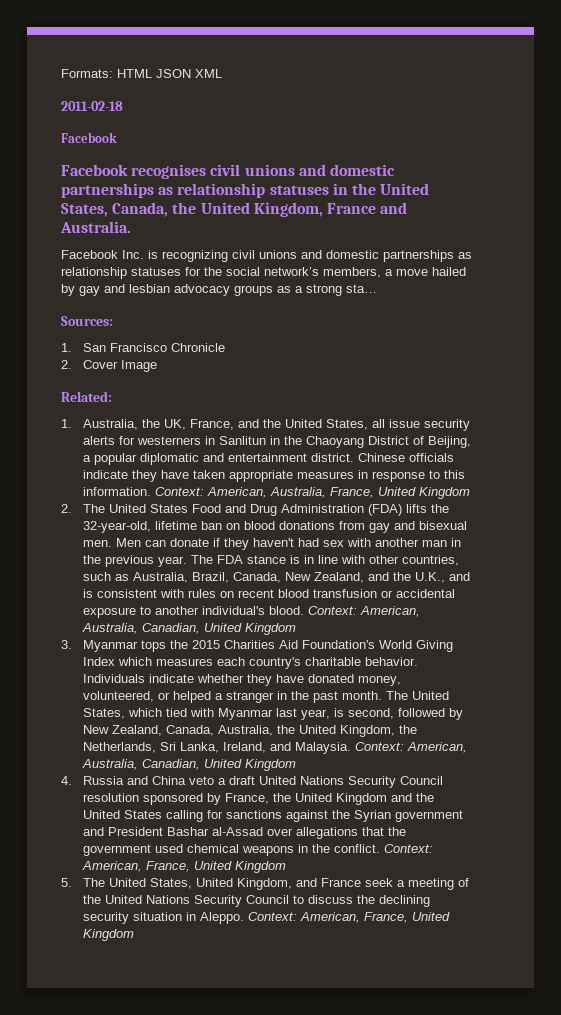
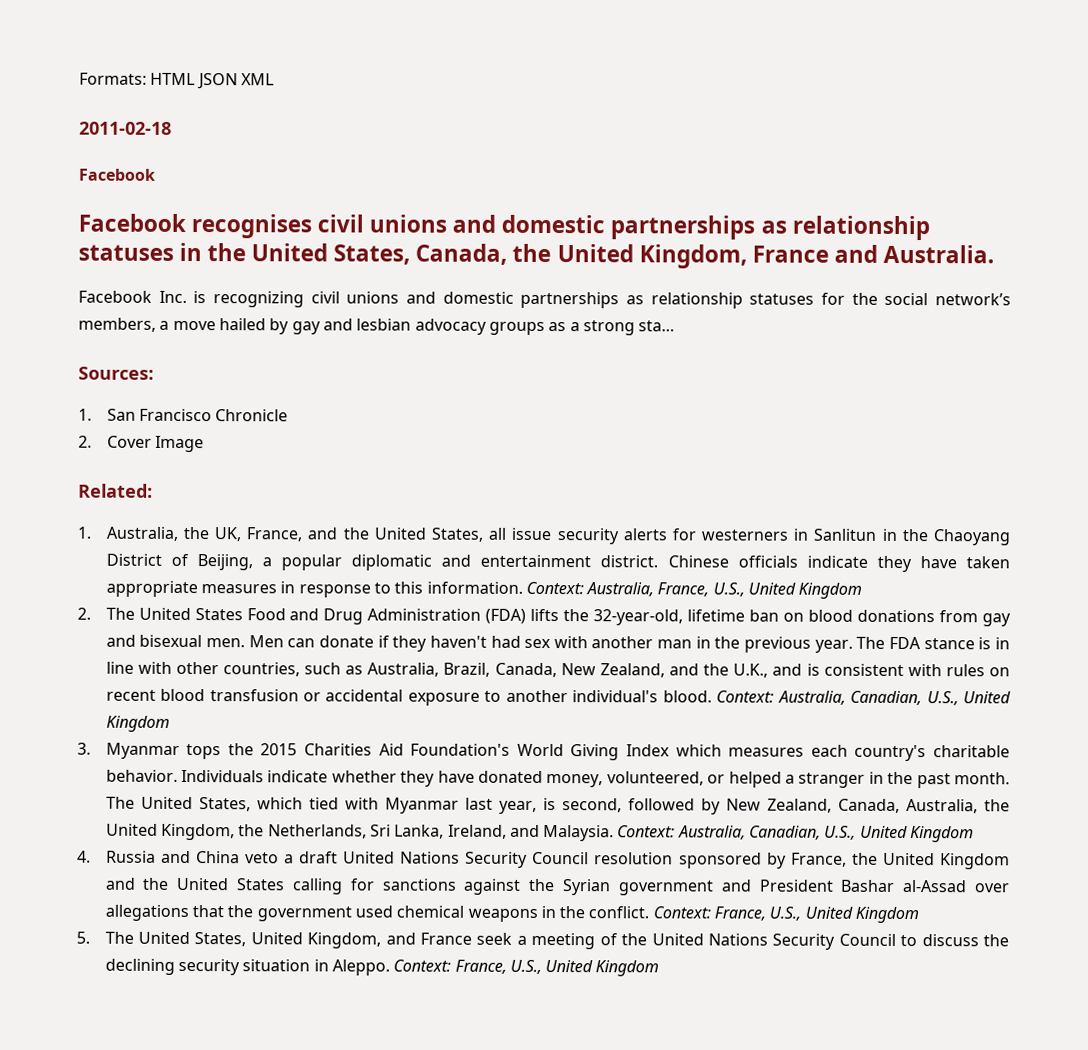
[207,487,268,498] American, -> (584, 588) none
(375, 492) none -> [712,582,745,597] U.S.,
[360,606,421,617] [82,623,201,634] American, Australia, Canadian, -> [777,690,959,706] Australia, Canadian, U.S.,
[407,742,468,753] [82,759,201,770] American, Australia, Canadian, -> [677,825,857,840] Australia, Canadian, U.S.,
[82,861,191,872] American, France, -> [714,906,802,921] France, U.S.,
[300,912,409,923] American, France, -> [454,959,542,974] France, U.S.,

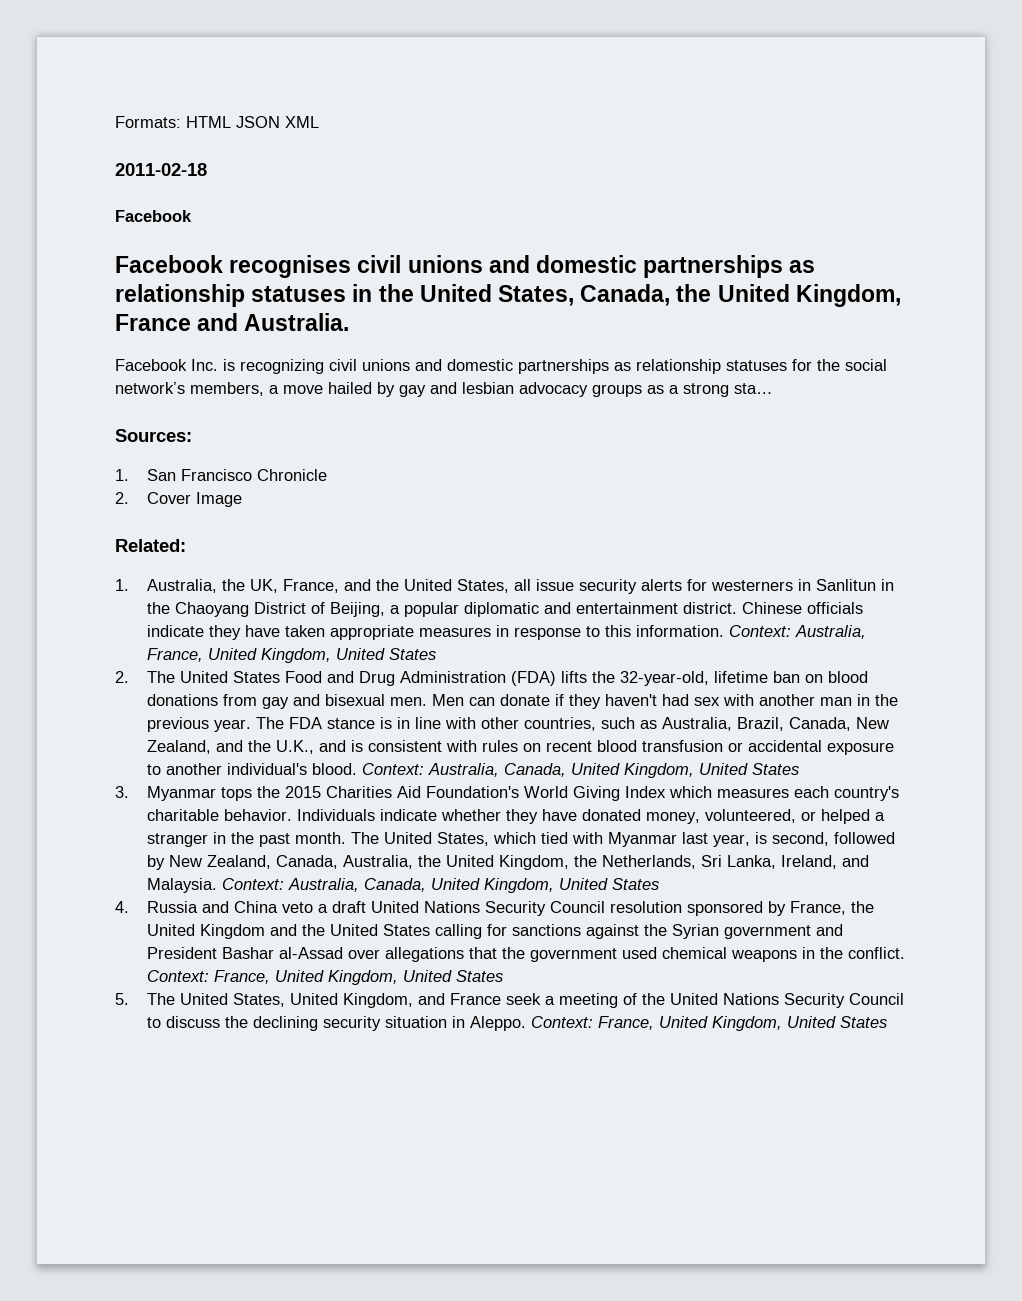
[712,582,863,599] U.S., United Kingdom -> [207,648,436,663] United Kingdom, United States
[850,690,1011,706] [105,715,170,732] Canadian, U.S., United Kingdom -> [503,763,799,778] Canada, United Kingdom, United States
[749,825,975,843] Canadian, U.S., United Kingdom -> [363,878,659,893] Canada, United Kingdom, United States
[769,906,920,924] U.S., United Kingdom -> [274,970,503,985] United Kingdom, United States
[509,959,660,977] U.S., United Kingdom -> [658,1016,887,1031] United Kingdom, United States

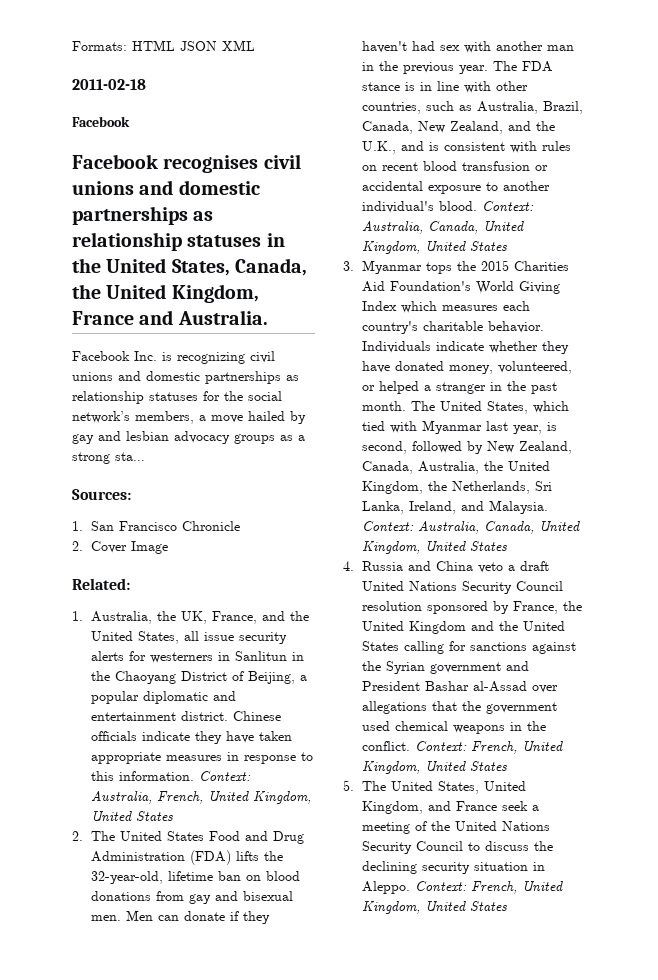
[146,648,203,662] France, -> [157,791,204,804] French,
[213,970,270,984] France, -> [471,741,518,754] French,
[597,1016,654,1030] France, -> [471,881,518,894] French,

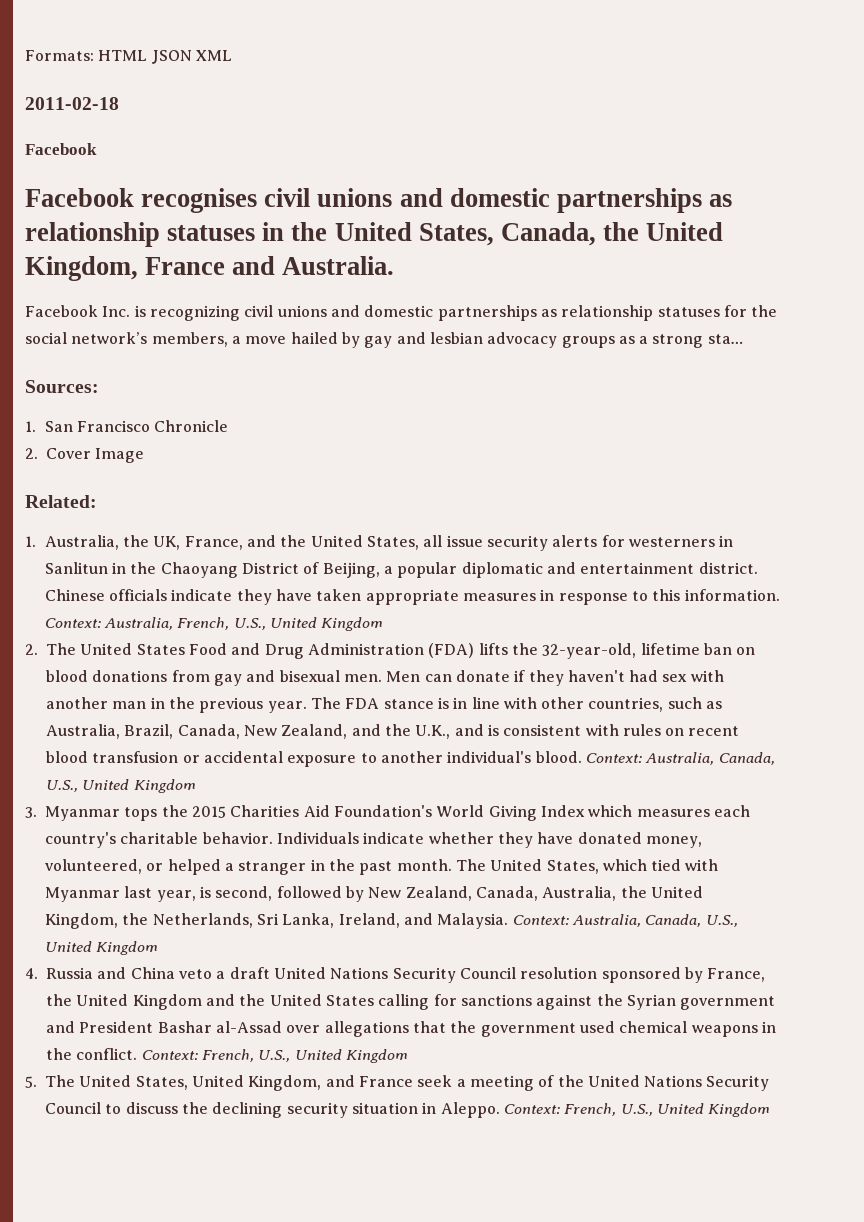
[208,791,312,804] [91,811,174,822] United Kingdom, United States -> [233,617,384,631] U.S., United Kingdom
[483,221,525,232] [362,241,508,254] United Kingdom, United States -> [46,779,196,793] U.S., United Kingdom
[539,521,581,532] [362,541,508,554] United Kingdom, United States -> [705,915,738,927] [45,941,159,955] U.S., United Kingdom
[522,741,564,752] [362,761,508,774] United Kingdom, United States -> [258,1049,408,1063] U.S., United Kingdom
[522,881,564,892] [362,901,508,914] United Kingdom, United States -> [620,1103,771,1117] U.S., United Kingdom

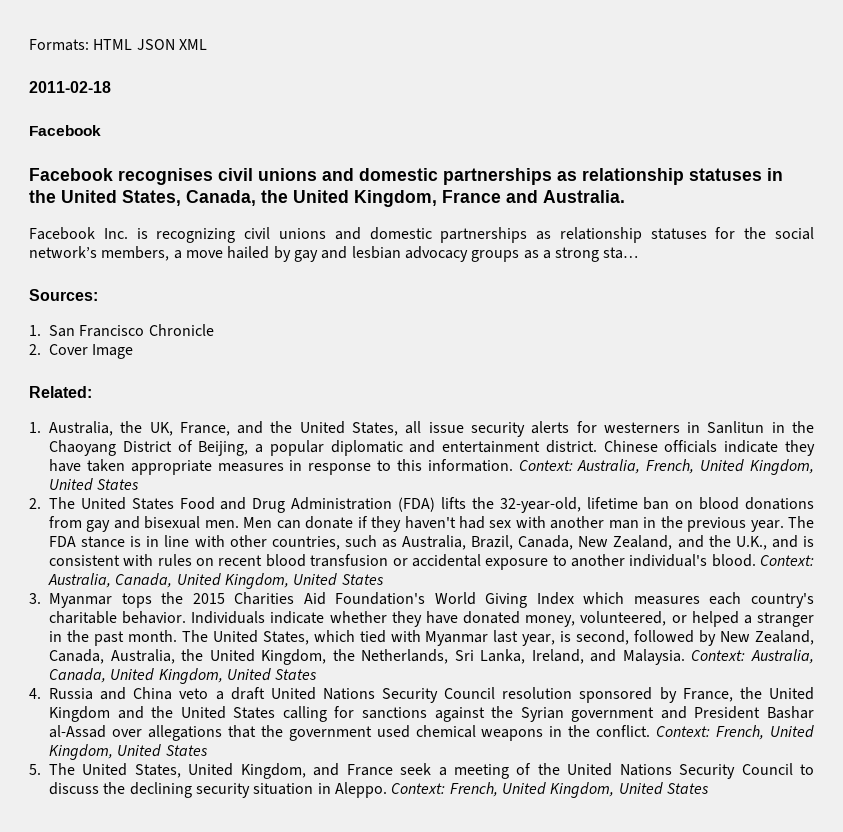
[233,617,384,631] U.S., United Kingdom -> [700,459,814,475] [49,478,140,491] United Kingdom, United States
[46,779,196,793] U.S., United Kingdom -> [176,573,384,589] United Kingdom, United States
[705,915,738,927] [45,941,159,955] U.S., United Kingdom -> [110,668,318,684] United Kingdom, United States
[258,1049,408,1063] U.S., United Kingdom -> [770,725,815,738] [49,744,208,760] United Kingdom, United States
[620,1103,771,1117] U.S., United Kingdom -> [501,782,709,798] United Kingdom, United States

